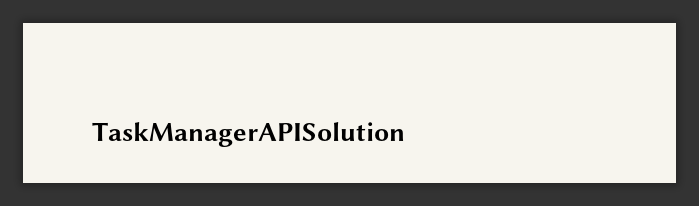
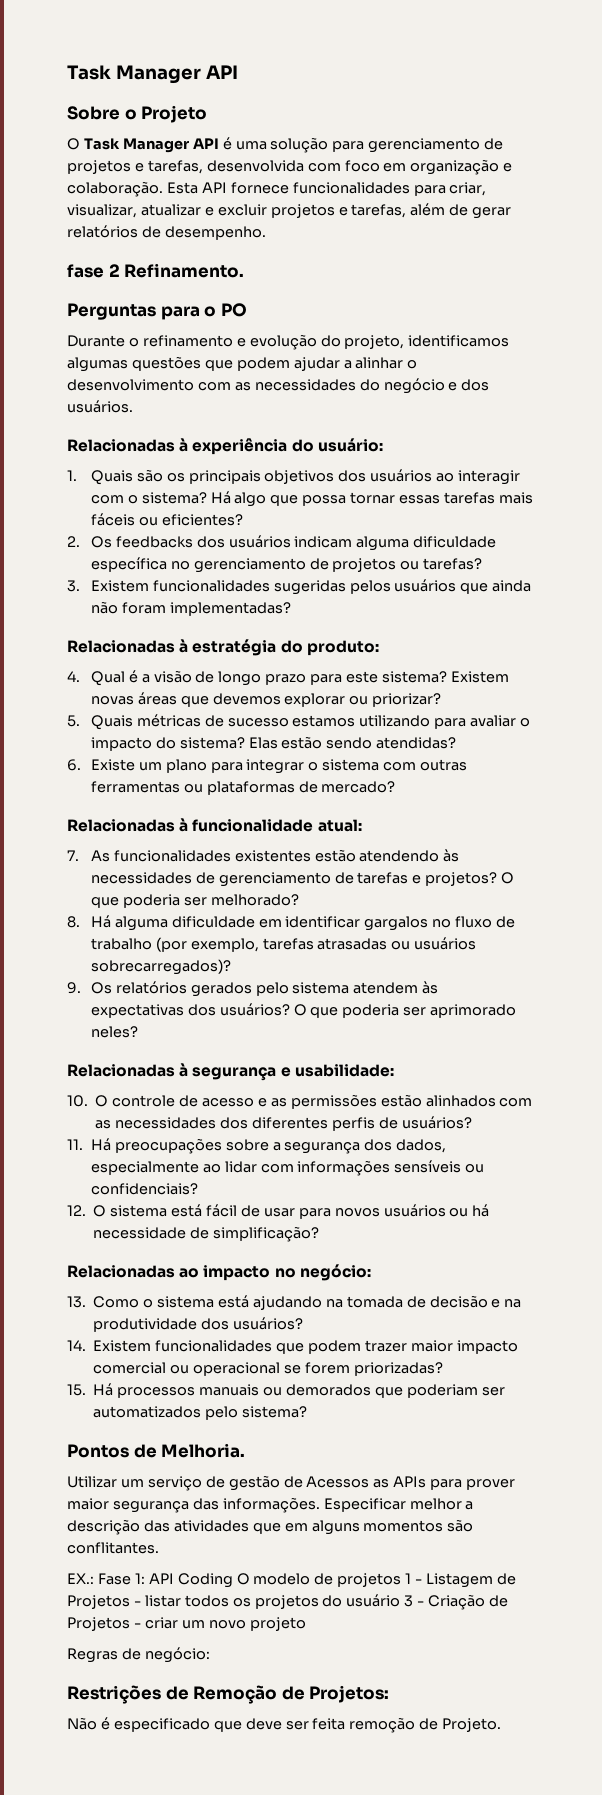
[92,122,405,147] TaskManagerAPISolution -> [67,65,238,84] [67,105,208,123] [67,137,504,153] [67,159,513,175] [67,181,487,197] [67,203,512,219] [67,225,266,240] [67,263,245,278] [67,303,247,320] [67,334,510,350] [67,356,418,372] [67,378,490,394] [67,400,133,413] [67,438,383,455] [67,469,521,485] [90,491,533,507] [90,513,243,526] [67,535,497,551] [90,557,483,573] [67,579,532,595] [90,601,291,616] [67,639,379,656] [67,670,509,686] [90,692,442,707] [67,714,531,730] [90,736,457,751] [67,759,468,774] [90,781,396,795] [67,818,362,832] [67,849,460,862] [90,872,515,887] [90,894,299,908] [67,915,516,931] [90,937,477,952] [90,959,231,975] [67,981,439,997] [90,1003,517,1018] [90,1026,138,1038] [67,1063,394,1081] [67,1094,533,1109] [95,1116,472,1131] [67,1138,447,1154] [90,1160,485,1176] [90,1183,198,1195] [67,1204,490,1219] [93,1226,320,1242] [67,1264,371,1281] [67,1295,522,1310] [93,1317,304,1332] [67,1340,518,1354] [93,1362,443,1376] [67,1383,505,1398] [93,1406,308,1420] [67,1443,246,1458] [67,1475,516,1491] [67,1497,474,1513] [67,1519,474,1535] [67,1542,159,1554] [67,1573,516,1588] [67,1594,509,1610] [67,1617,306,1631] [67,1647,210,1663] [67,1685,390,1704] [67,1717,502,1733] Task Manager API // Sobre o Projeto // O Task Manager API é uma solução para gerenciamento de projetos e tarefas, desenvolvida com foco em organização e colaboração. Esta API fornece funcionalidades para criar, visualizar, atualizar e excluir projetos e tarefas, além de gerar relatórios de desempenho. // fase 2 Refinamento. // Perguntas para o PO // Durante o refinamento e evolução do projeto, identificamos algumas questões que podem ajudar a alinhar o desenvolvimento com as necessidades do negócio e dos usuários. // Relacionadas à experiência do usuário: // 1. Quais são os principais objetivos dos usuários ao interagir com o sistema? Há algo que possa tornar essas tarefas mais fáceis ou eficientes? // 2. Os feedbacks dos usuários indicam alguma dificuldade específica no gerenciamento de projetos ou tarefas? // 3. Existem funcionalidades sugeridas pelos usuários que ainda não foram implementadas? // Relacionadas à estratégia do produto: // 4. Qual é a visão de longo prazo para este sistema? Existem novas áreas que devemos explorar ou priorizar? // 5. Quais métricas de sucesso estamos utilizando para avaliar o impacto do sistema? Elas estão sendo atendidas? // 6. Existe um plano para integrar o sistema com outras ferramentas ou plataformas de mercado? // Relacionadas à funcionalidade atual: // 7. As funcionalidades existentes estão atendendo às necessidades de gerenciamento de tarefas e projetos? O que poderia ser melhorado? // 8. Há alguma dificuldade em identificar gargalos no fluxo de trabalho (por exemplo, tarefas atrasadas ou usuários sobrecarregados)? // 9. Os relatórios gerados pelo sistema atendem às expectativas dos usuários? O que poderia ser aprimorado neles? // Relacionadas à segurança e usabilidade: // 10. O controle de acesso e as permissões estão alinhados com as necessidades dos diferentes perfis de usuários? // 11. Há preocupações sobre a segurança dos dados, especialmente ao lidar com informações sensíveis ou confidenciais? // 12. O sistema está fácil de usar para novos usuários ou há necessidade de simplificação? // Relacionadas ao impacto no negócio: // 13. Como o sistema está ajudando na tomada de decisão e na produtividade dos usuários? // 14. Existem funcionalidades que podem trazer maior impacto comercial ou operacional se forem priorizadas? // 15. Há processos manuais ou demorados que poderiam ser automatizados pelo sistema? // Pontos de Melhoria. // Utilizar um serviço de gestão de Acessos as APIs para prover maior segurança das informações. Especificar melhor a descrição das atividades que em alguns momentos são conflitantes. // EX.: Fase 1: API Coding O modelo de projetos 1 - Listagem de Projetos - listar todos os projetos do usuário 3 - Criação de Projetos - criar um novo projeto // Regras de negócio: // Restrições de Remoção de Projetos: // Não é especificado que deve ser feita remoção de Projeto.

